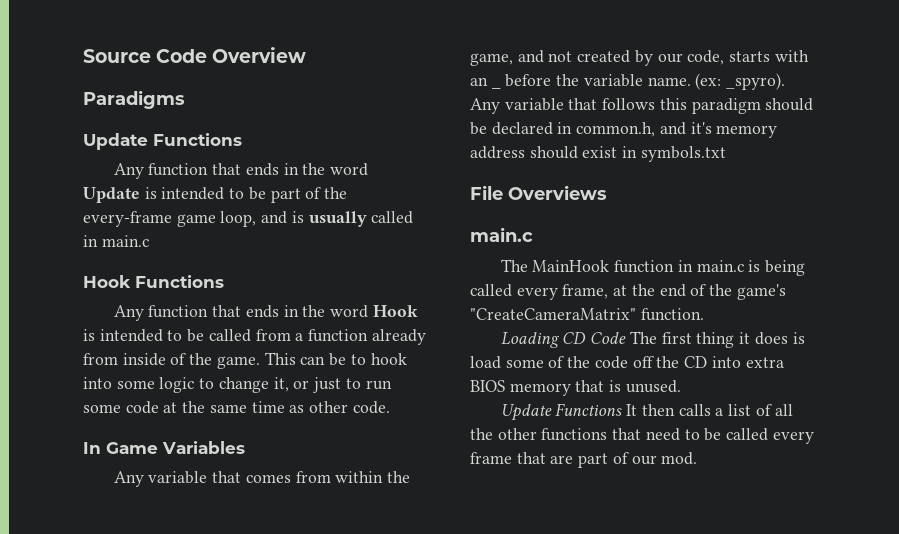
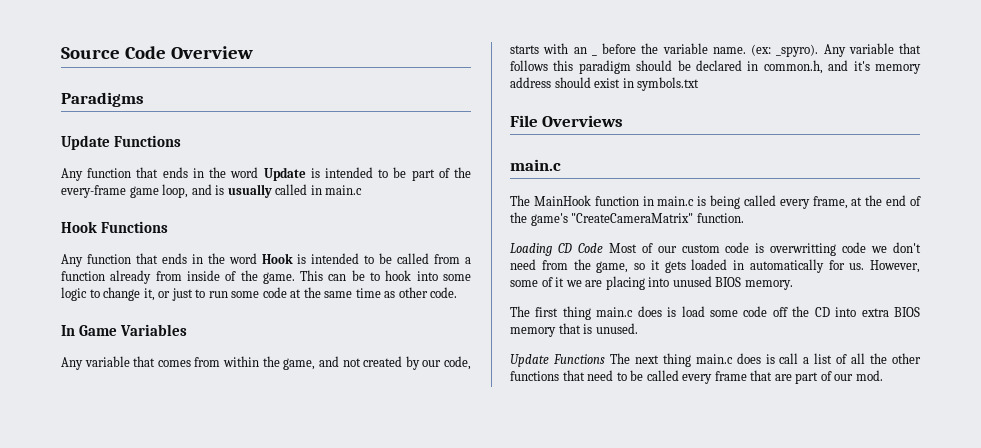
(627, 338) none -> [608,242,921,256] [510,259,920,273] [510,276,793,290] Most of our custom code is overwritting code we don't need from the game, so it gets loaded in automatically for us. However, some of it we are placing into unused BIOS memory. //
[739,332,751,344] it -> [596,307,634,317] main.c
[548,356,591,368] of the -> (738, 313) none
[626,404,711,416] It then calls -> [609,353,799,367] The next thing main.c does is call

